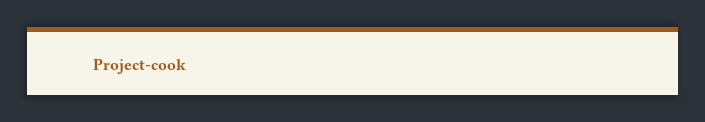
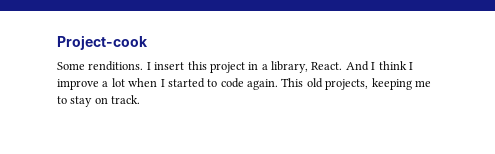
(186, 66) none -> [57,61,413,73] [57,78,431,90] [57,95,141,107] // Some renditions. I insert this project in a library, React. And I think I improve a lot when I started to code again. This old projects, keeping me to stay on track.

